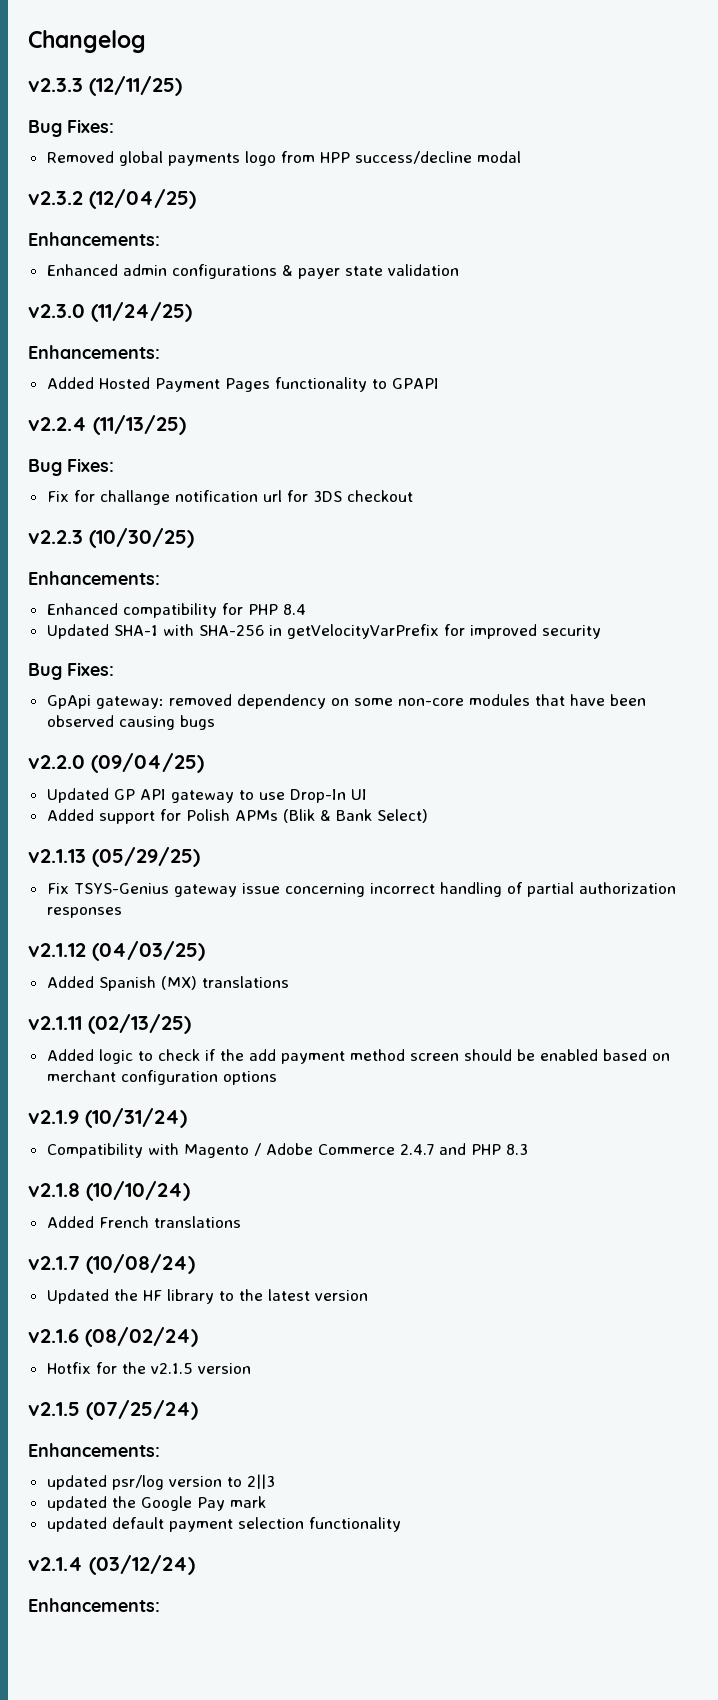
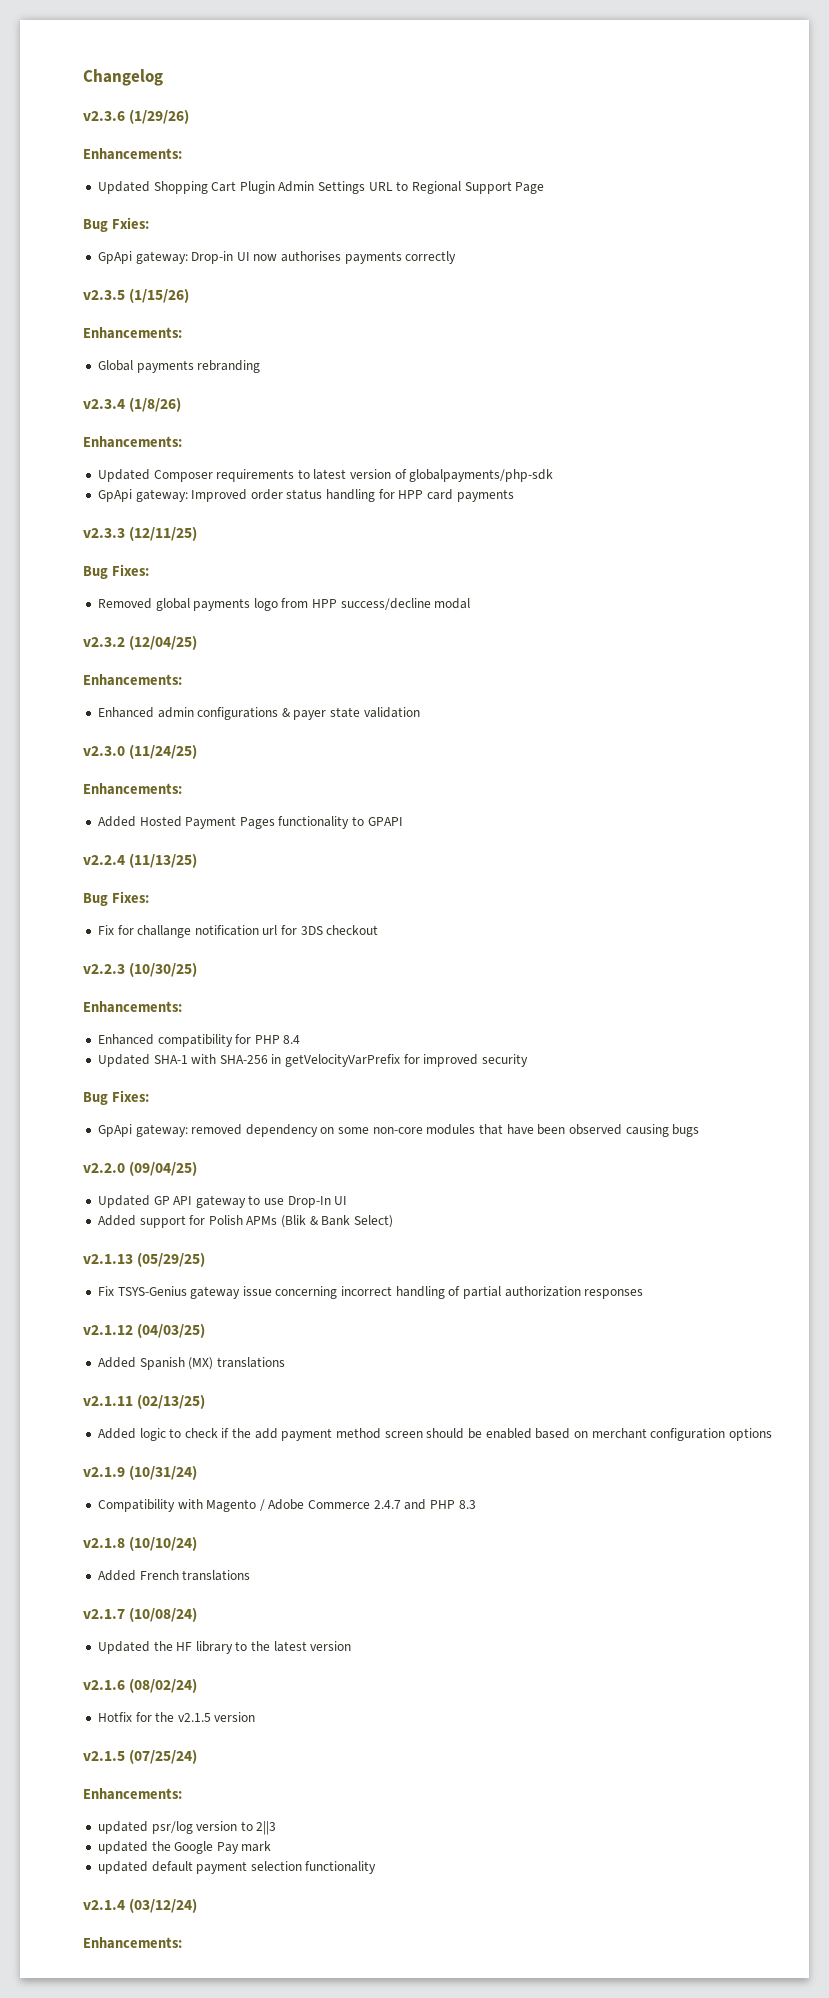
(146, 41) none -> [83,109,190,124] [83,148,182,160] [97,181,545,194] [83,217,149,232] [97,251,457,264] [83,288,190,303] [83,327,182,339] [97,360,261,373] [83,397,182,412] [83,436,182,448] [97,469,554,482] [97,489,514,502] // v2.3.6 (1/29/26) // Enhancements: // Updated Shopping Cart Plugin Admin Settings URL to Regional Support Page // Bug Fxies: // GpApi gateway: Drop-in UI now authorises payments correctly // v2.3.5 (1/15/26) // Enhancements: // Global payments rebranding // v2.3.4 (1/8/26) // Enhancements: // Updated Composer requirements to latest version of globalpayments/php-sdk // GpApi gateway: Improved order status handling for HPP card payments

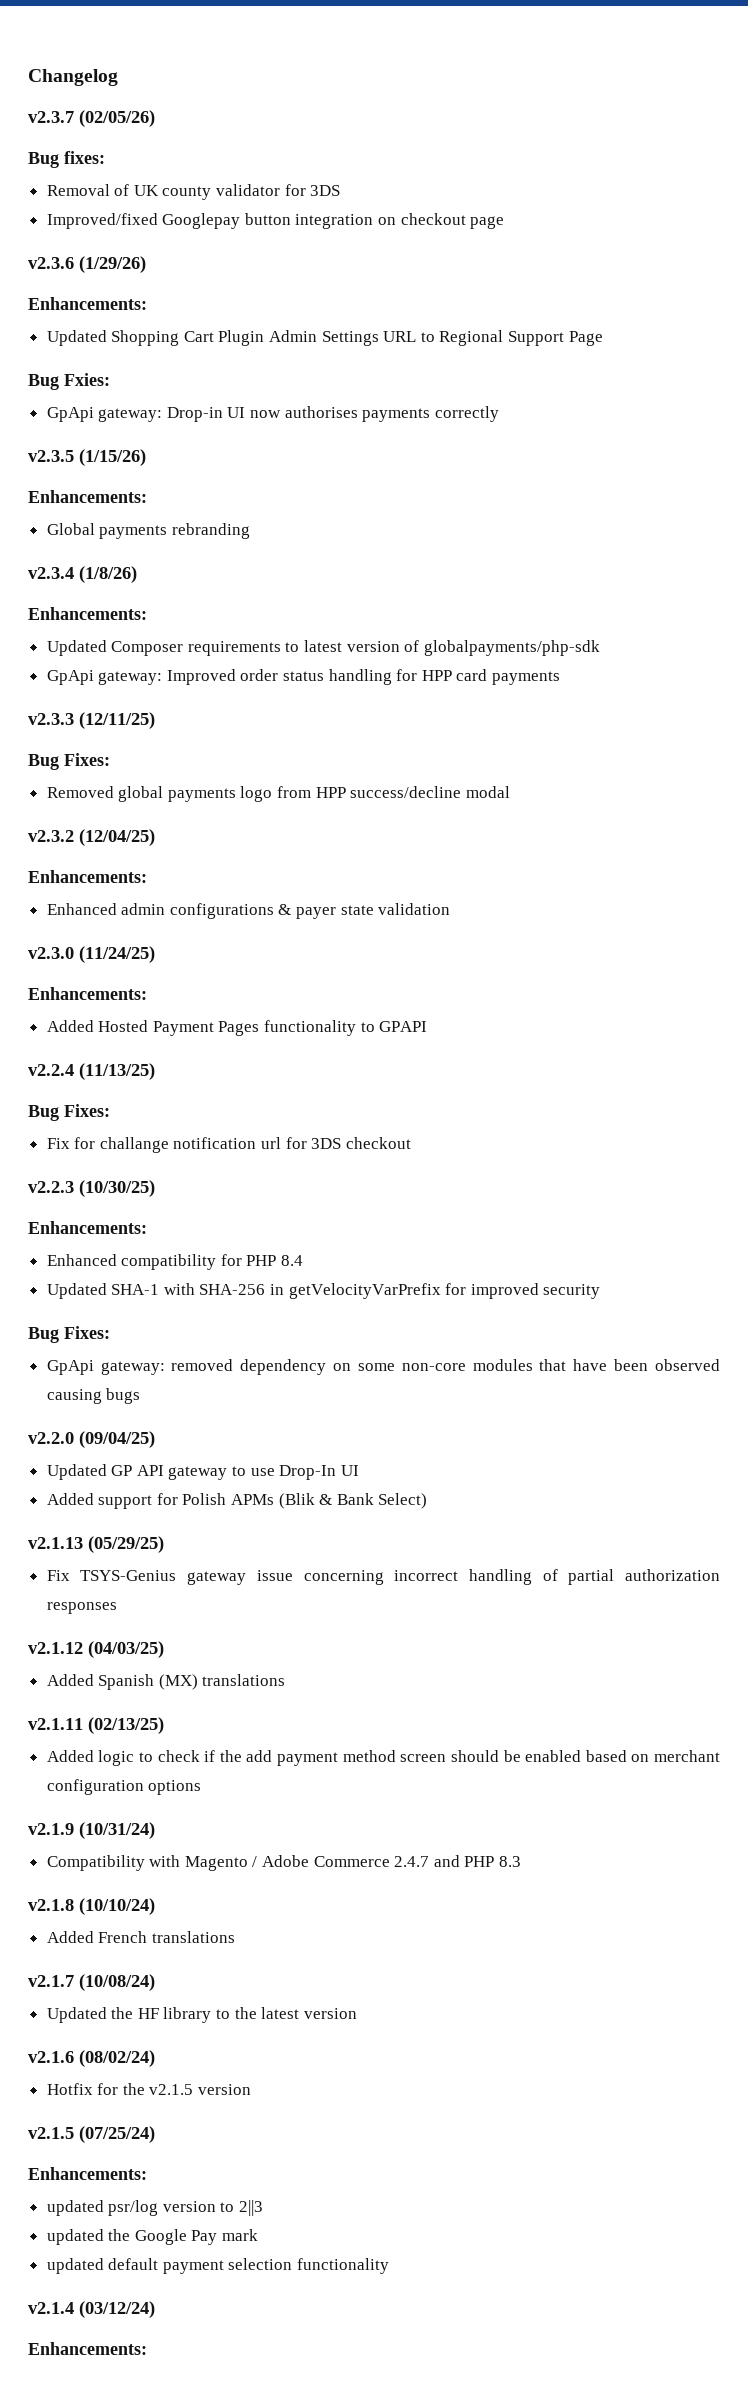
(163, 77) none -> [28,110,155,127] [28,151,105,168] [46,184,341,200] [46,213,505,229] // v2.3.7 (02/05/26) // Bug fixes: // Removal of UK county validator for 3DS // Improved/fixed Googlepay button integration on checkout page

